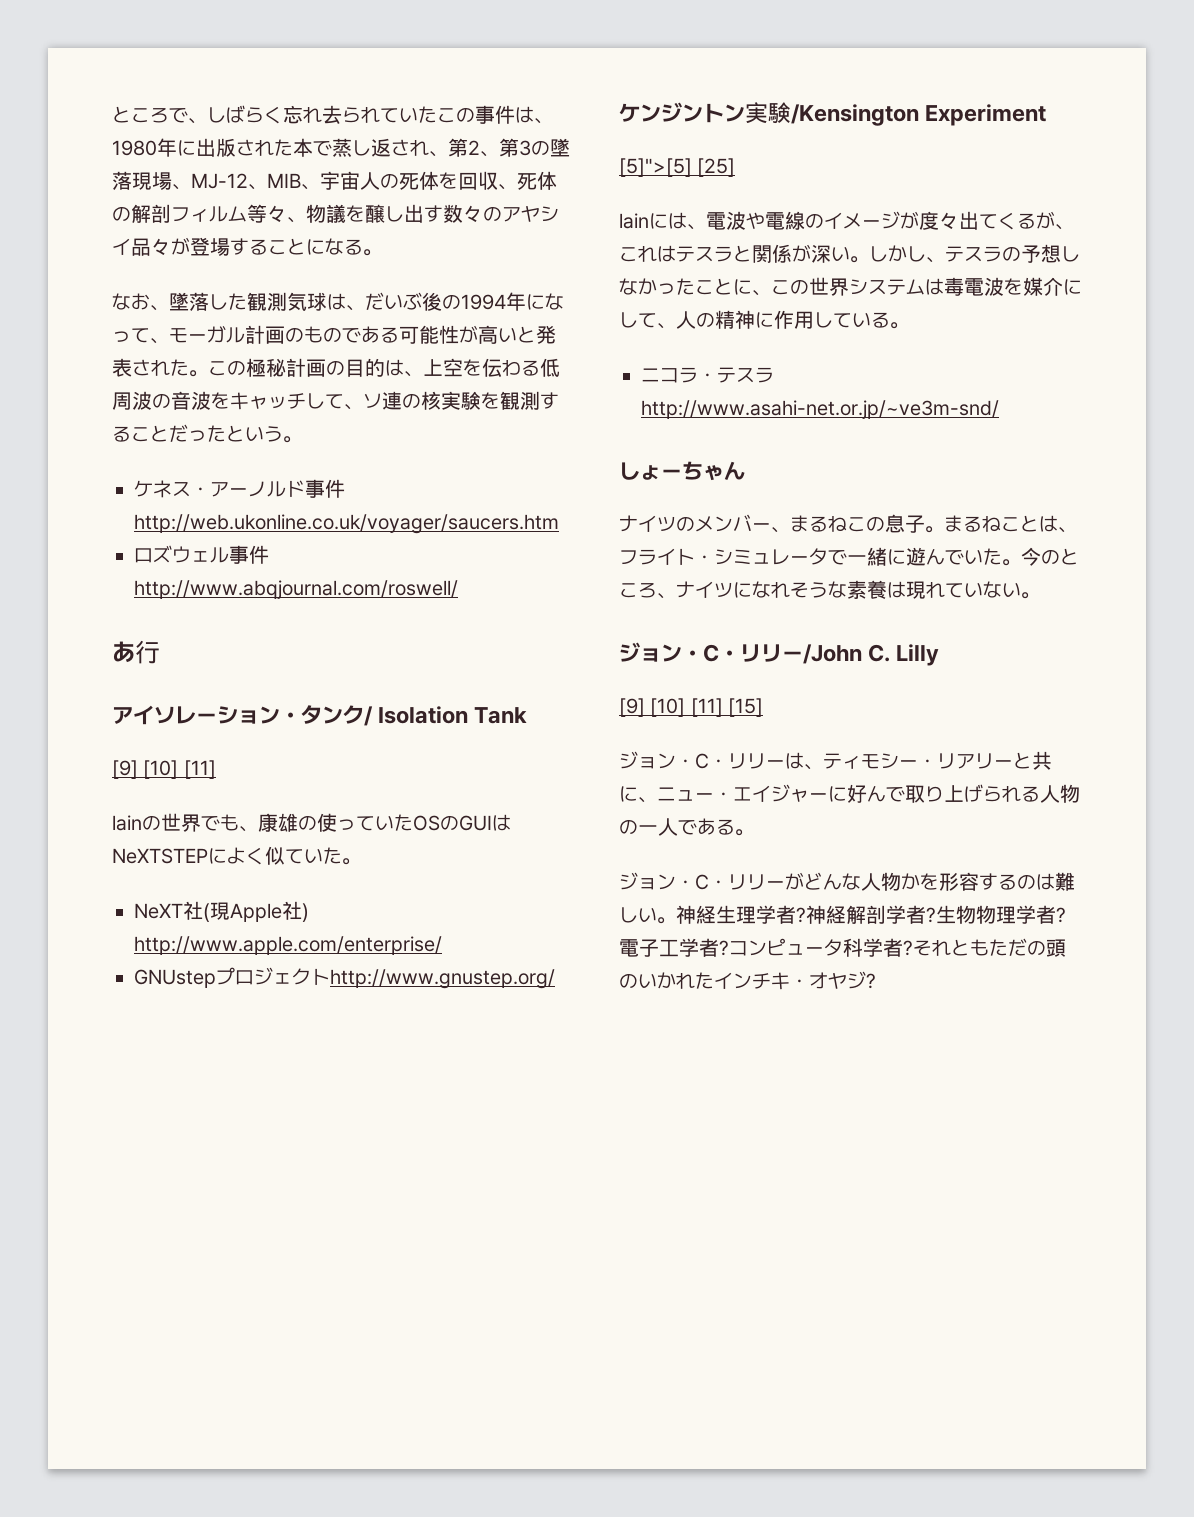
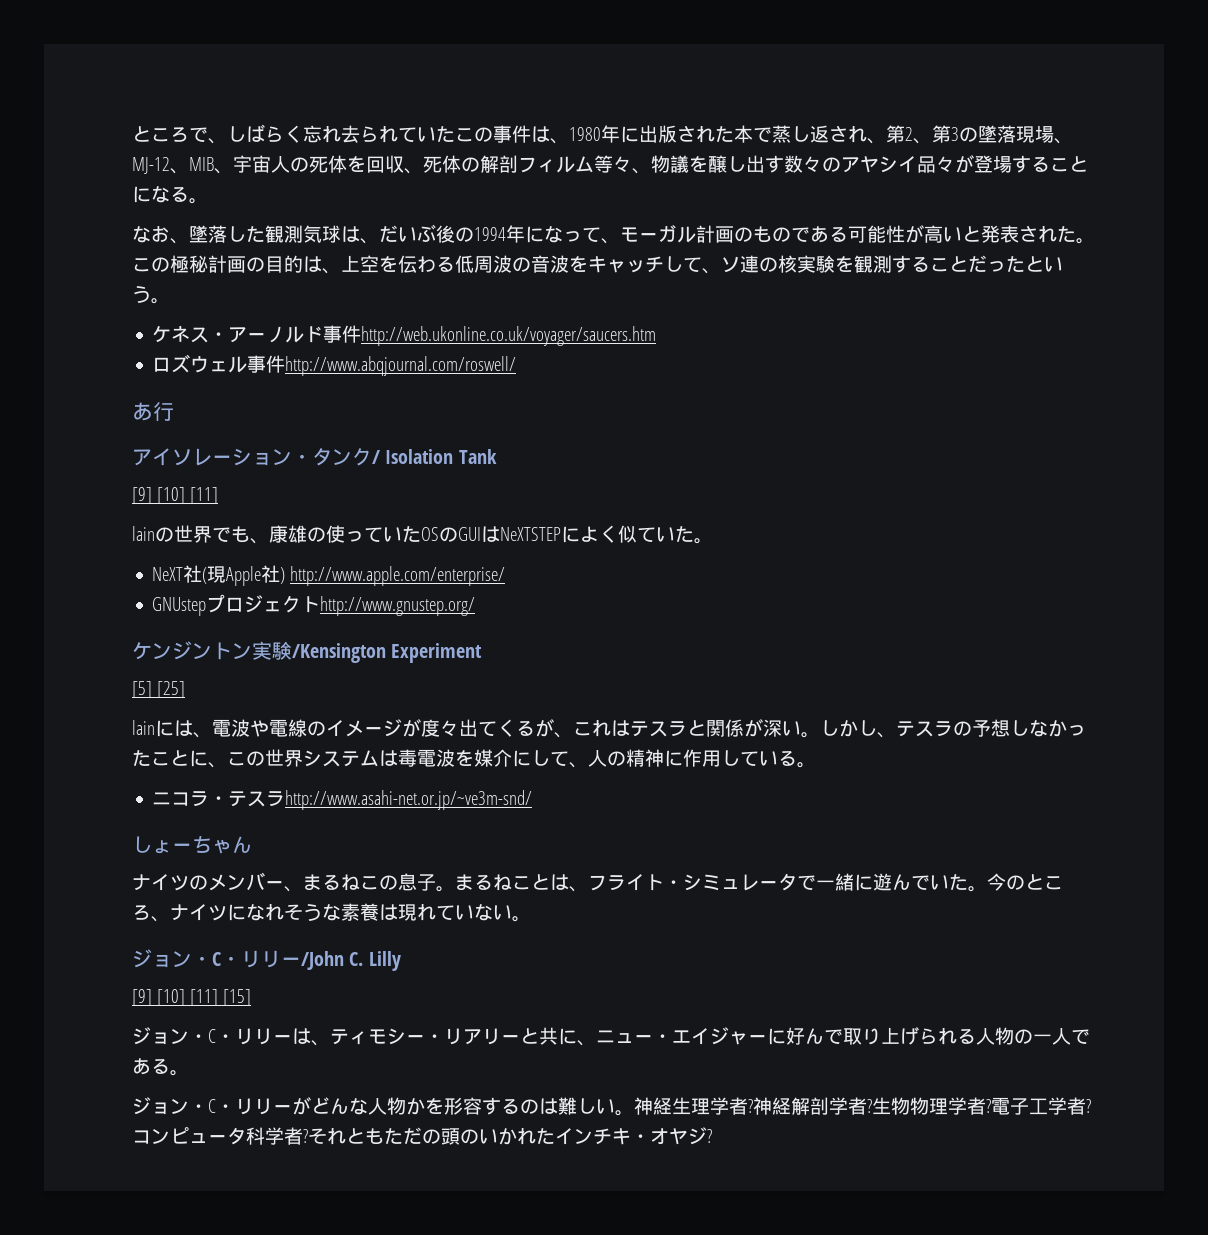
[619,158,692,177] [5]">[5] -> [132,681,152,698] [5]

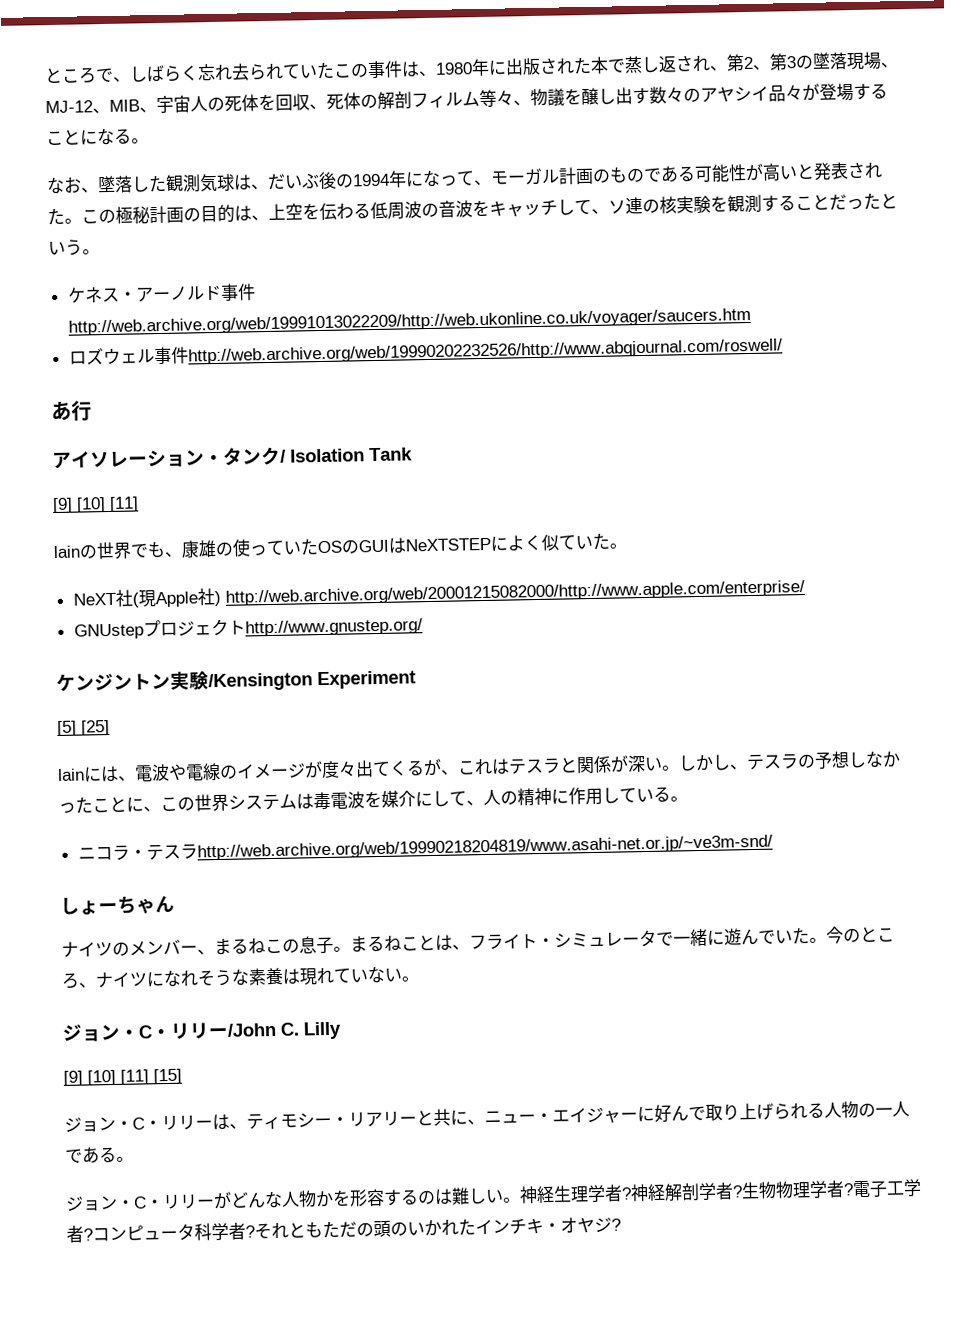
[361,326,657,346] http://web.ukonline.co.uk/voyager/saucers.htm -> [67,307,751,336] http://web.archive.org/web/19991013022209/http://web.ukonline.co.uk/voyager/saucers.htm
[285,356,517,376] http://www.abqjournal.com/roswell/ -> [187,338,783,365] http://web.archive.org/web/19990202232526/http://www.abqjournal.com/roswell/
[290,566,506,586] http://www.apple.com/enterprise/ -> [224,580,805,606] http://web.archive.org/web/20001215082000/http://www.apple.com/enterprise/
[285,790,533,810] http://www.asahi-net.or.jp/~ve3m-snd/ -> [196,834,773,861] http://web.archive.org/web/19990218204819/www.asahi-net.or.jp/~ve3m-snd/

